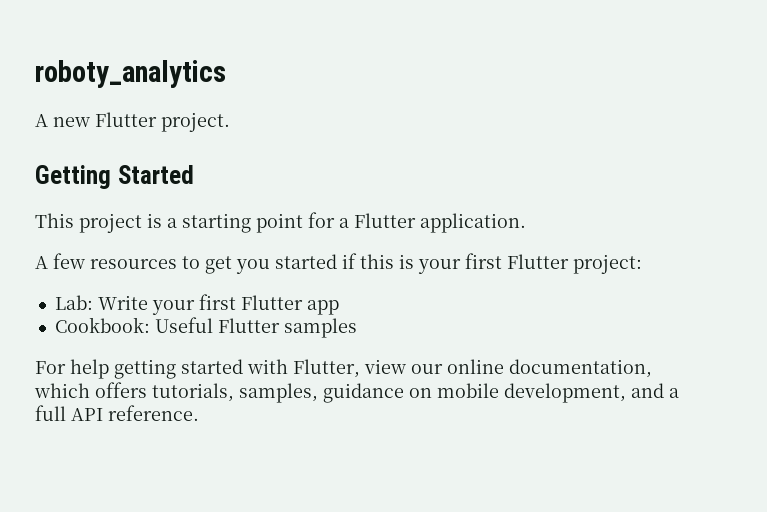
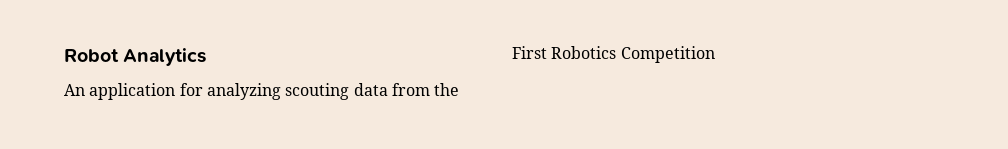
[35,60,226,88] [35,112,230,132] [35,165,194,189] [35,212,526,233] [35,253,642,274] [54,294,339,315] [54,317,357,338] [35,359,652,379] [34,382,679,403] [35,405,199,421] roboty_analytics // A new Flutter project. // Getting Started // This project is a starting point for a Flutter application. // A few resources to get you started if this is your first Flutter project: // Lab: Write your first Flutter app // Cookbook: Useful Flutter samples // For help getting started with Flutter, view our online documentation, which offers tutorials, samples, guidance on mobile development, and a full API reference. -> [64,48,207,66] [64,83,460,100] [512,46,715,63] Robot Analytics // An application for analyzing scouting data from the First Robotics Competition

